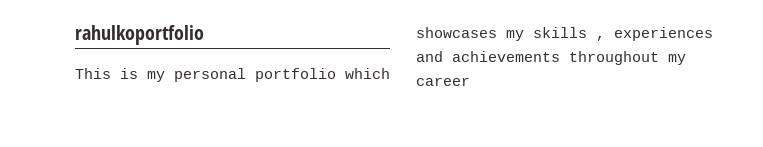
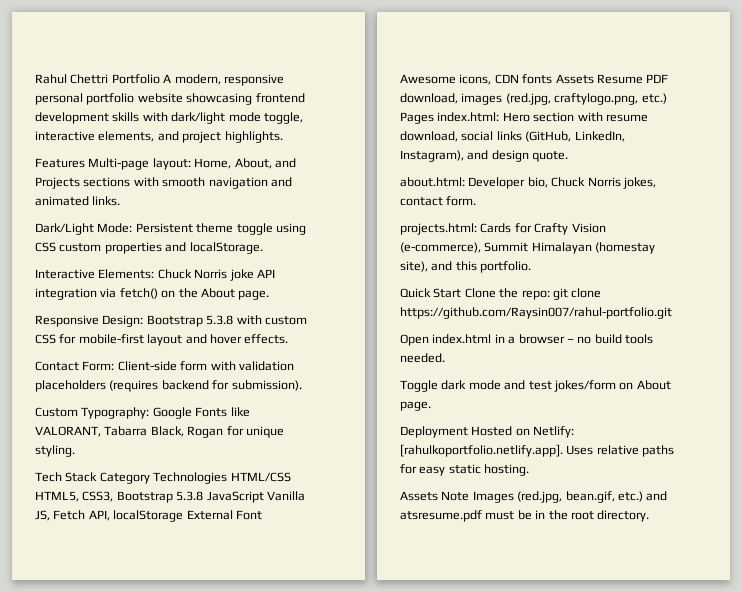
[75,25,204,45] [75,68,390,82] [416,27,713,41] [416,51,686,65] [416,77,470,86] rahulkoportfolio // This is my personal portfolio which showcases my skills , experiences and achievements throughout my career -> [35,74,284,86] [35,93,305,105] [35,112,303,124] [35,131,283,143] [35,158,296,170] [35,177,292,189] [35,196,121,206] [35,223,306,235] [35,242,263,254] [35,269,275,281] [35,288,270,300] [35,315,307,327] [35,334,289,346] [35,361,294,371] [35,380,302,392] [35,407,250,419] [35,426,284,438] [35,445,75,457] [35,472,291,484] [35,491,305,503] [35,510,262,522] [400,74,669,85] [400,93,667,105] [400,112,648,124] [400,131,625,142] [400,150,569,162] [400,177,656,189] [400,196,477,206] [400,223,606,235] [400,242,656,254] [400,261,532,273] [400,288,602,300] [400,307,672,319] [400,334,653,346] [400,353,445,363] [400,380,671,392] [400,401,431,411] [400,426,575,438] [400,444,675,457] [400,464,530,476] [400,491,668,503] [400,510,650,522] Rahul Chettri Portfolio A modern, responsive personal portfolio website showcasing frontend development skills with dark/light mode toggle, interactive elements, and project highlights. // Features Multi-page layout: Home, About, and Projects sections with smooth navigation and animated links. // Dark/Light Mode: Persistent theme toggle using CSS custom properties and localStorage. // Interactive Elements: Chuck Norris joke API integration via fetch() on the About page. // Responsive Design: Bootstrap 5.3.8 with custom CSS for mobile-first layout and hover effects. // Contact Form: Client-side form with validation placeholders (requires backend for submission). // Custom Typography: Google Fonts like VALORANT, Tabarra Black, Rogan for unique styling. // Tech Stack Category Technologies HTML/CSS HTML5, CSS3, Bootstrap 5.3.8 JavaScript Vanilla JS, Fetch API, localStorage External Font Awesome icons, CDN fonts Assets Resume PDF download, images (red.jpg, craftylogo.png, etc.) Pages index.html: Hero section with resume download, social links (GitHub, LinkedIn, Instagram), and design quote. // about.html: Developer bio, Chuck Norris jokes, contact form. // projects.html: Cards for Crafty Vision (e-commerce), Summit Himalayan (homestay site), and this portfolio. // Quick Start Clone the repo: git clone https://github.com/Raysin007/rahul-portfolio.git // Open index.html in a browser – no build tools needed. // Toggle dark mode and test jokes/form on About page. // Deployment Hosted on Netlify: [rahulkoportfolio.netlify.app]. Uses relative paths for easy static hosting. // Assets Note Images (red.jpg, bean.gif, etc.) and atsresume.pdf must be in the root directory.

